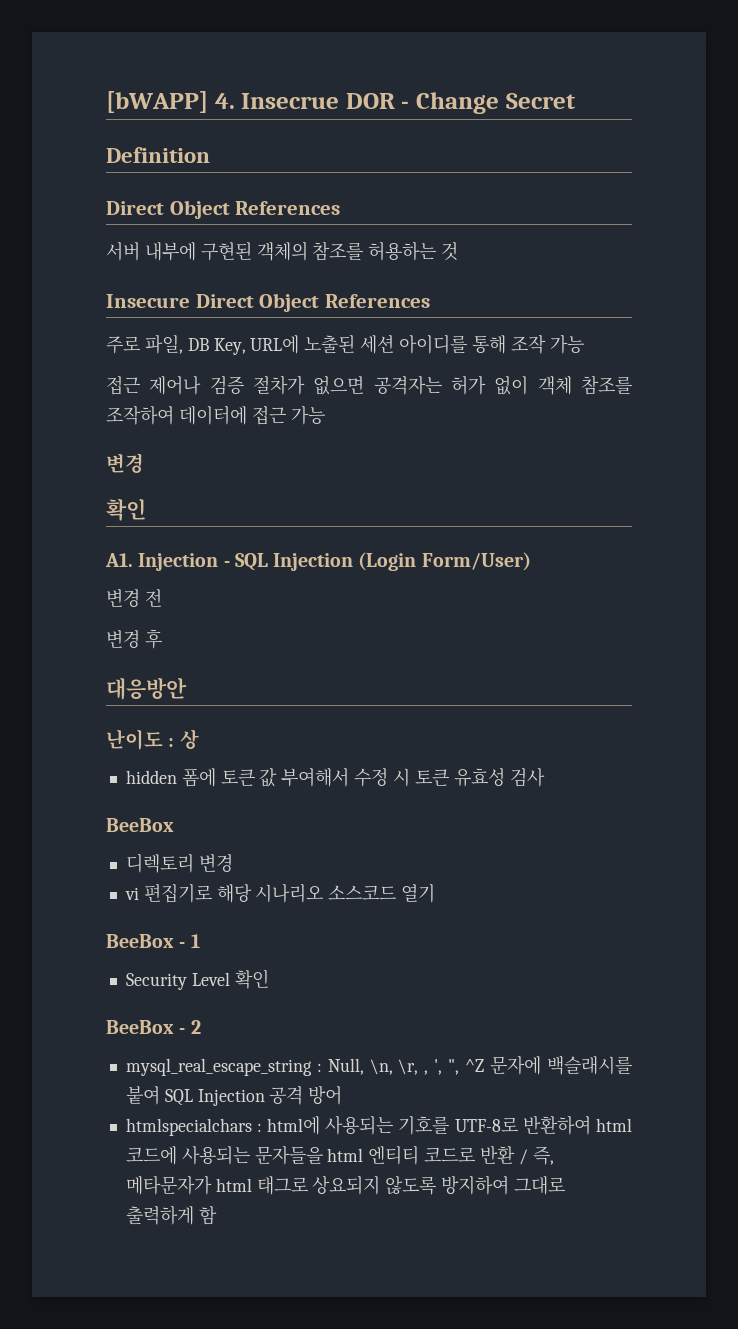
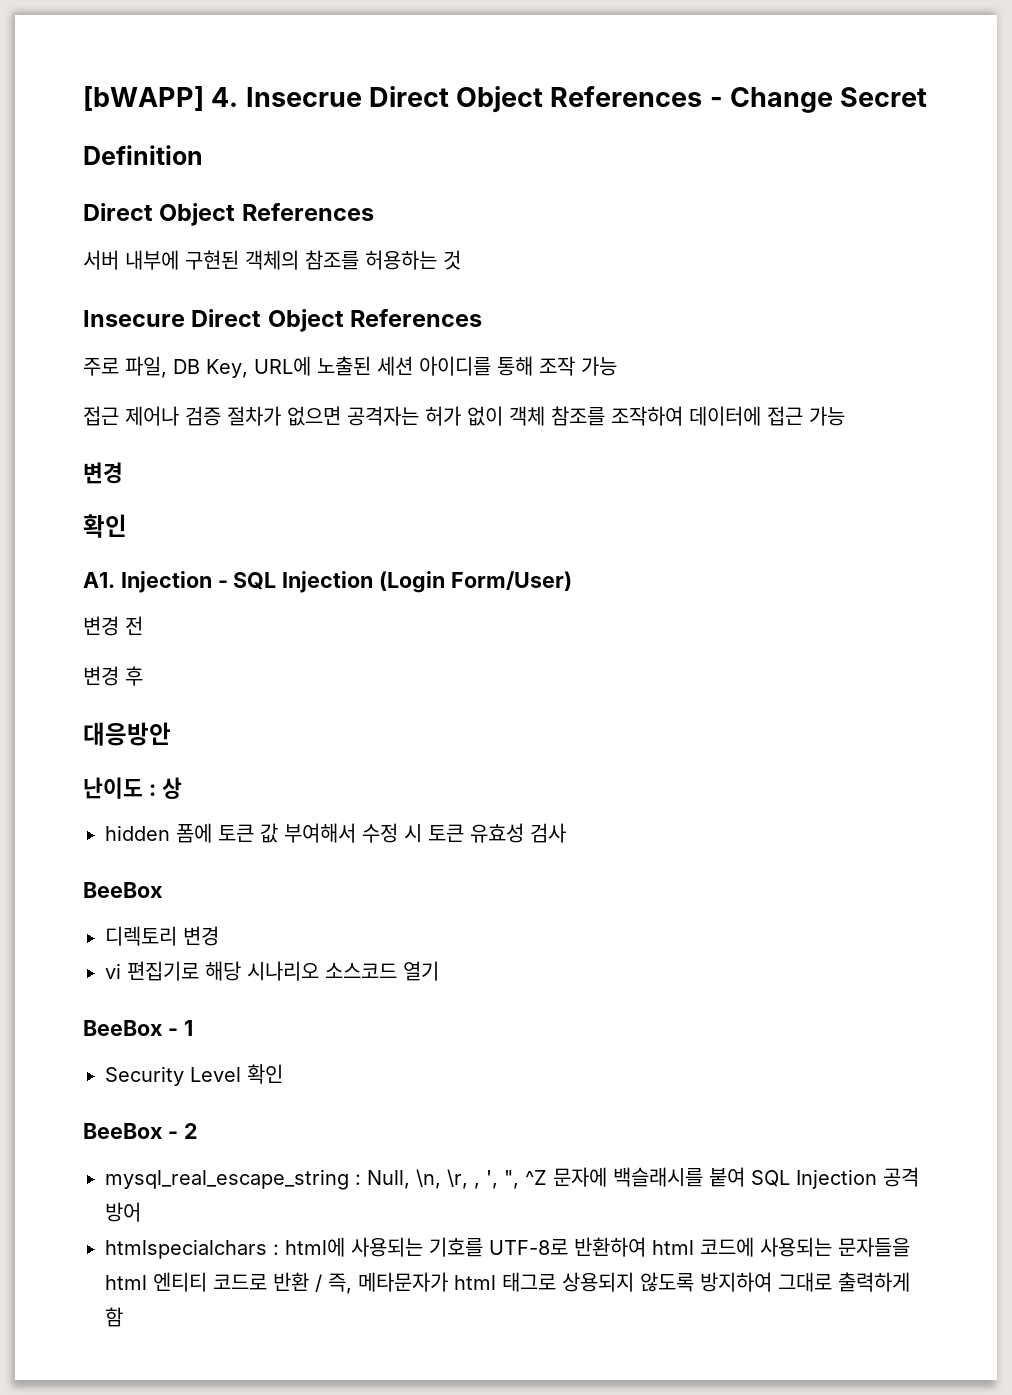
[345,93,395,109] DOR -> [368,86,703,113] Direct Object References
[312,1175,381,1195] 상요되지 -> [562,1272,634,1292] 상용되지

